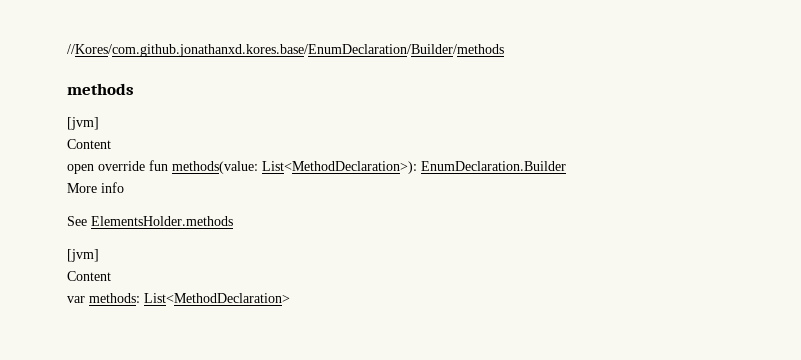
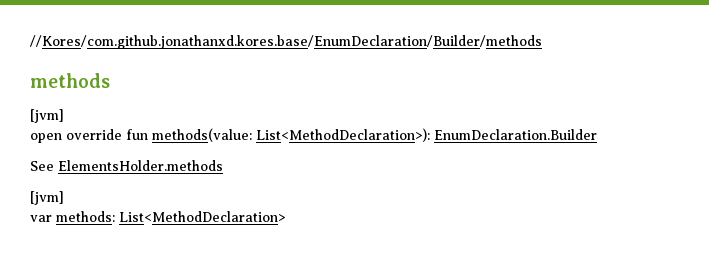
[67,139,111,149] // Content -> (64, 116) none
[67,182,124,193] // More info -> (597, 134) none
[67,271,111,281] // Content -> (64, 198) none

